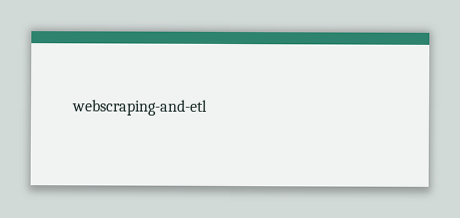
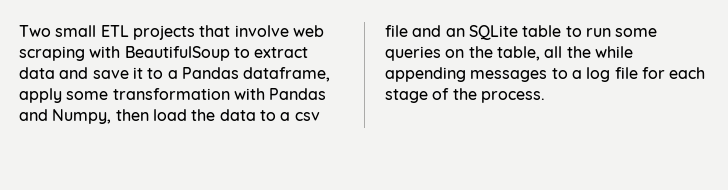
[71,99,208,116] webscraping-and-etl -> [19,25,324,40] [19,46,309,61] [19,67,331,82] [19,88,327,103] [19,109,320,124] [385,25,658,40] [385,46,633,61] [385,67,706,82] [385,88,545,103] Two small ETL projects that involve web scraping with BeautifulSoup to extract data and save it to a Pandas dataframe, apply some transformation with Pandas and Numpy, then load the data to a csv file and an SQLite table to run some queries on the table, all the while appending messages to a log file for each stage of the process.

